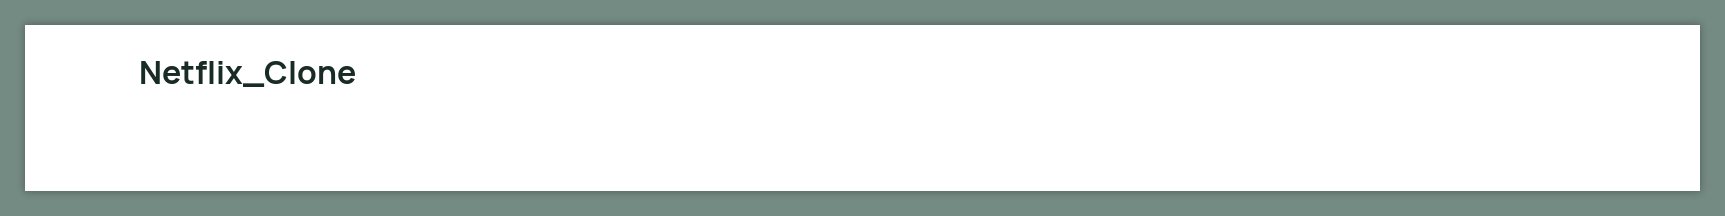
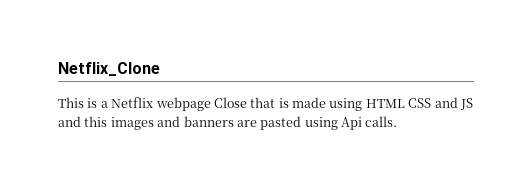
(356, 74) none -> [58,97,473,111] [58,116,398,130] // This is a Netflix webpage Close that is made using HTML CSS and JS and this images and banners are pasted using Api calls.

